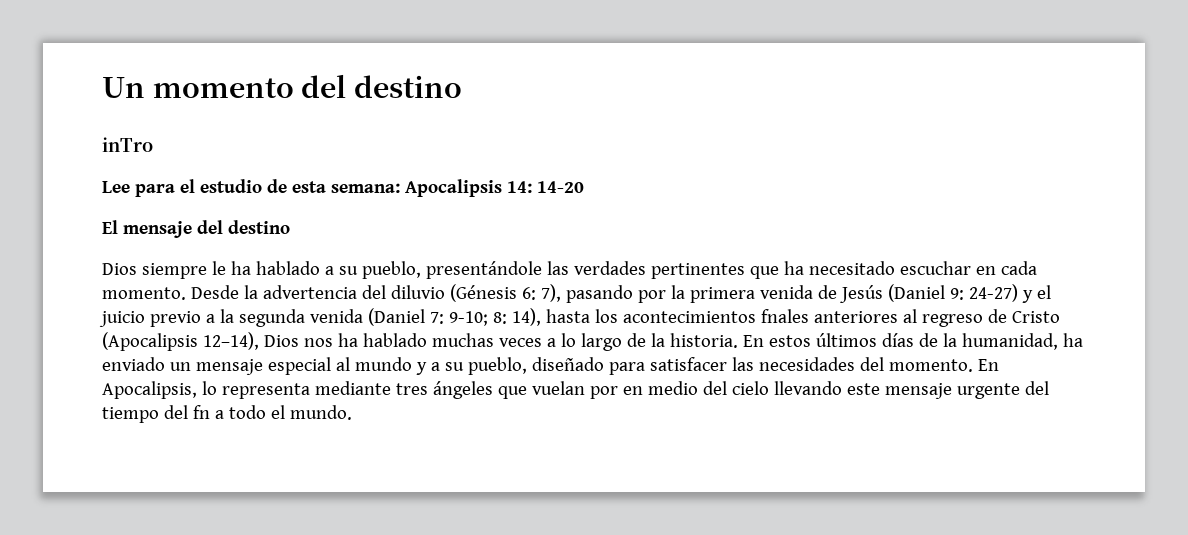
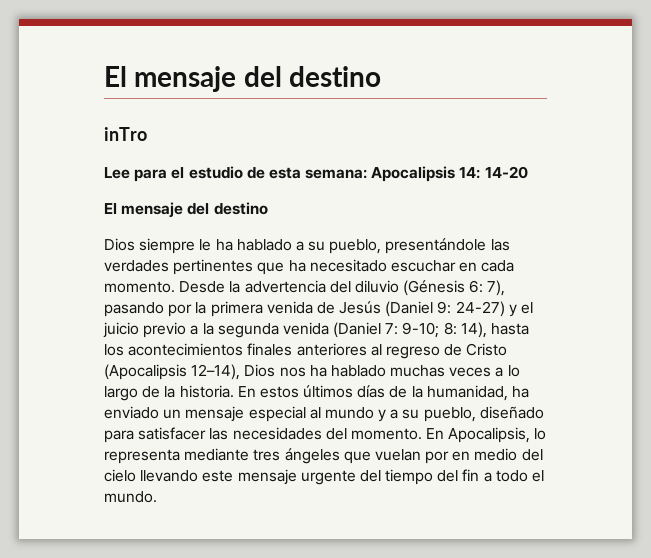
[102,77,294,98] Un momento -> [104,66,237,92] El mensaje
[760,309,809,323] fnales -> [247,343,293,356] finales
[192,405,210,419] fn -> [462,469,480,481] fin

